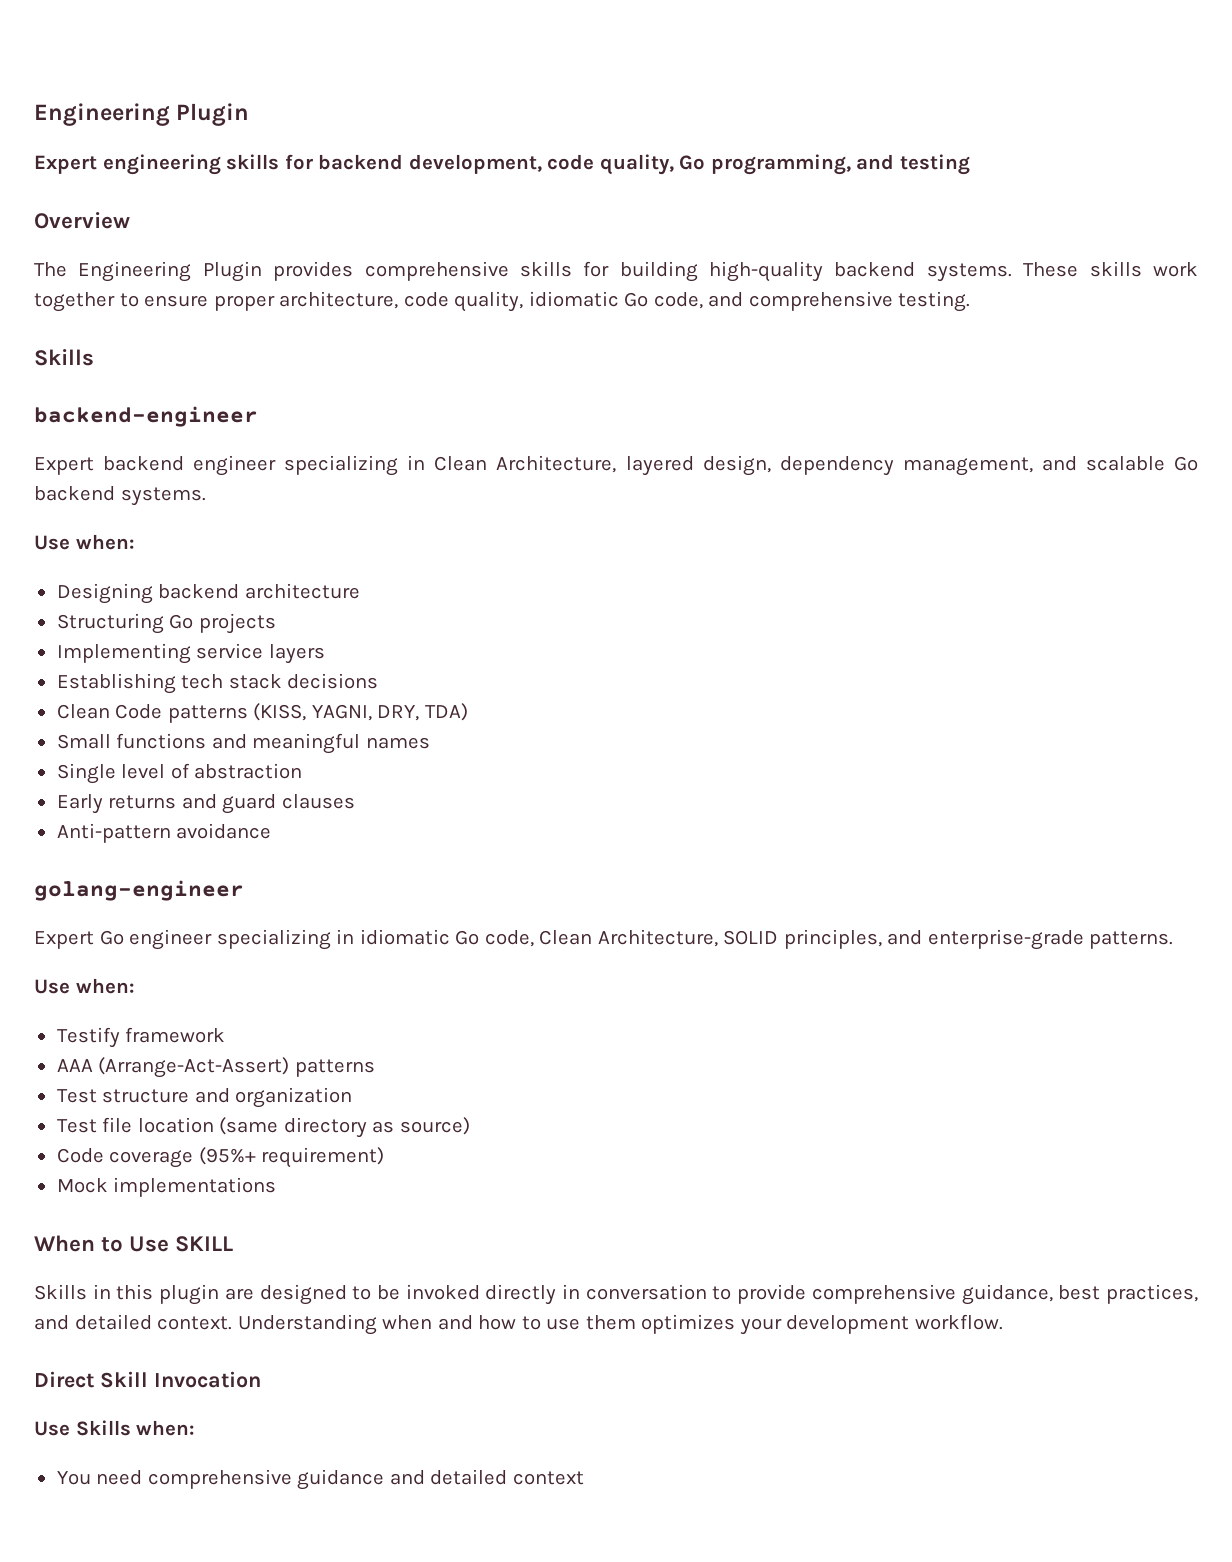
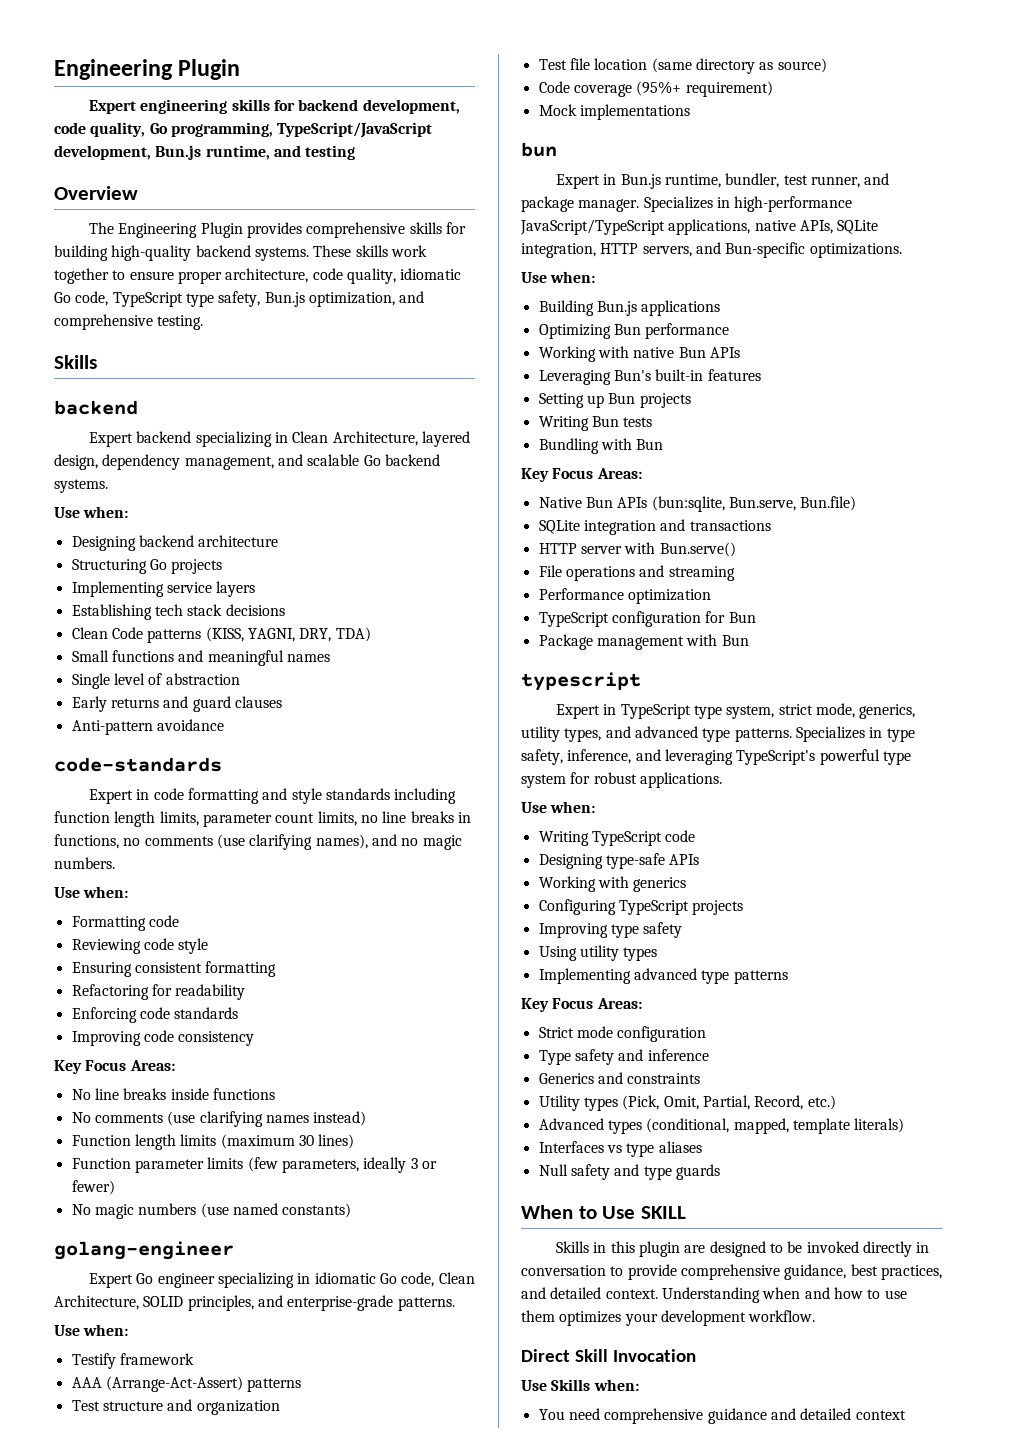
(851, 164) none -> [277,122,433,138] [54,145,270,160] TypeScript/JavaScript development, Bun.js runtime,
(703, 300) none -> [112,291,395,307] TypeScript type safety, Bun.js optimization,
[34,406,258,427] backend-engineer -> [54,400,138,415] backend
[193,455,277,476] engineer -> (192, 437) none
(272, 831) none -> [54,757,222,772] [89,788,457,804] [54,811,471,827] [54,834,462,850] [54,857,115,869] [54,886,129,898] [71,915,179,931] [71,938,209,954] [71,961,277,977] [71,984,246,1000] [71,1007,239,1023] [71,1030,255,1046] [54,1060,175,1074] [71,1088,275,1100] [71,1111,367,1127] [71,1134,355,1150] [71,1157,437,1173] [71,1180,115,1195] [71,1203,352,1219] // code-standards // Expert in code formatting and style standards including function length limits, parameter count limits, no line breaks in functions, no comments (use clarifying names), and no magic numbers. // Use when: // Formatting code // Reviewing code style // Ensuring consistent formatting // Refactoring for readability // Enforcing code standards // Improving code consistency // Key Focus Areas: // No line breaks inside functions // No comments (use clarifying names instead) // Function length limits (maximum 30 lines) // Function parameter limits (few parameters, ideally 3 or fewer) // No magic numbers (use named constants)
(277, 1187) none -> [521,142,557,157] [556,173,890,189] [521,196,853,212] [520,219,879,235] [521,242,902,258] [521,271,596,283] [538,300,721,316] [538,323,730,339] [538,346,740,362] [538,369,761,385] [538,393,691,408] [538,416,653,431] [538,438,664,454] [521,468,642,482] [538,496,857,512] [538,519,771,535] [538,542,736,557] [538,565,735,581] [538,588,711,604] [538,611,756,627] [538,634,749,650] [521,672,641,691] [556,703,916,719] [521,726,915,742] [521,749,911,765] [521,772,722,788] [521,801,596,813] [538,830,696,846] [538,853,700,869] [538,876,687,892] [538,899,744,915] [538,922,683,938] [538,945,658,961] [538,968,788,984] [521,998,642,1012] [538,1026,707,1042] [538,1049,709,1065] [538,1072,701,1084] [538,1095,836,1111] [538,1118,905,1134] [538,1141,702,1157] [538,1164,720,1180] // bun // Expert in Bun.js runtime, bundler, test runner, and package manager. Specializes in high-performance JavaScript/TypeScript applications, native APIs, SQLite integration, HTTP servers, and Bun-specific optimizations. // Use when: // Building Bun.js applications // Optimizing Bun performance // Working with native Bun APIs // Leveraging Bun's built-in features // Setting up Bun projects // Writing Bun tests // Bundling with Bun // Key Focus Areas: // Native Bun APIs (bun:sqlite, Bun.serve, Bun.file) // SQLite integration and transactions // HTTP server with Bun.serve() // File operations and streaming // Performance optimization // TypeScript configuration for Bun // Package management with Bun // typescript // Expert in TypeScript type system, strict mode, generics, utility types, and advanced type patterns. Specializes in type safety, inference, and leveraging TypeScript's powerful type system for robust applications. // Use when: // Writing TypeScript code // Designing type-safe APIs // Working with generics // Configuring TypeScript projects // Improving type safety // Using utility types // Implementing advanced type patterns // Key Focus Areas: // Strict mode configuration // Type safety and inference // Generics and constraints // Utility types (Pick, Omit, Partial, Record, etc.) // Advanced types (conditional, mapped, template literals) // Interfaces vs type aliases // Null safety and type guards

